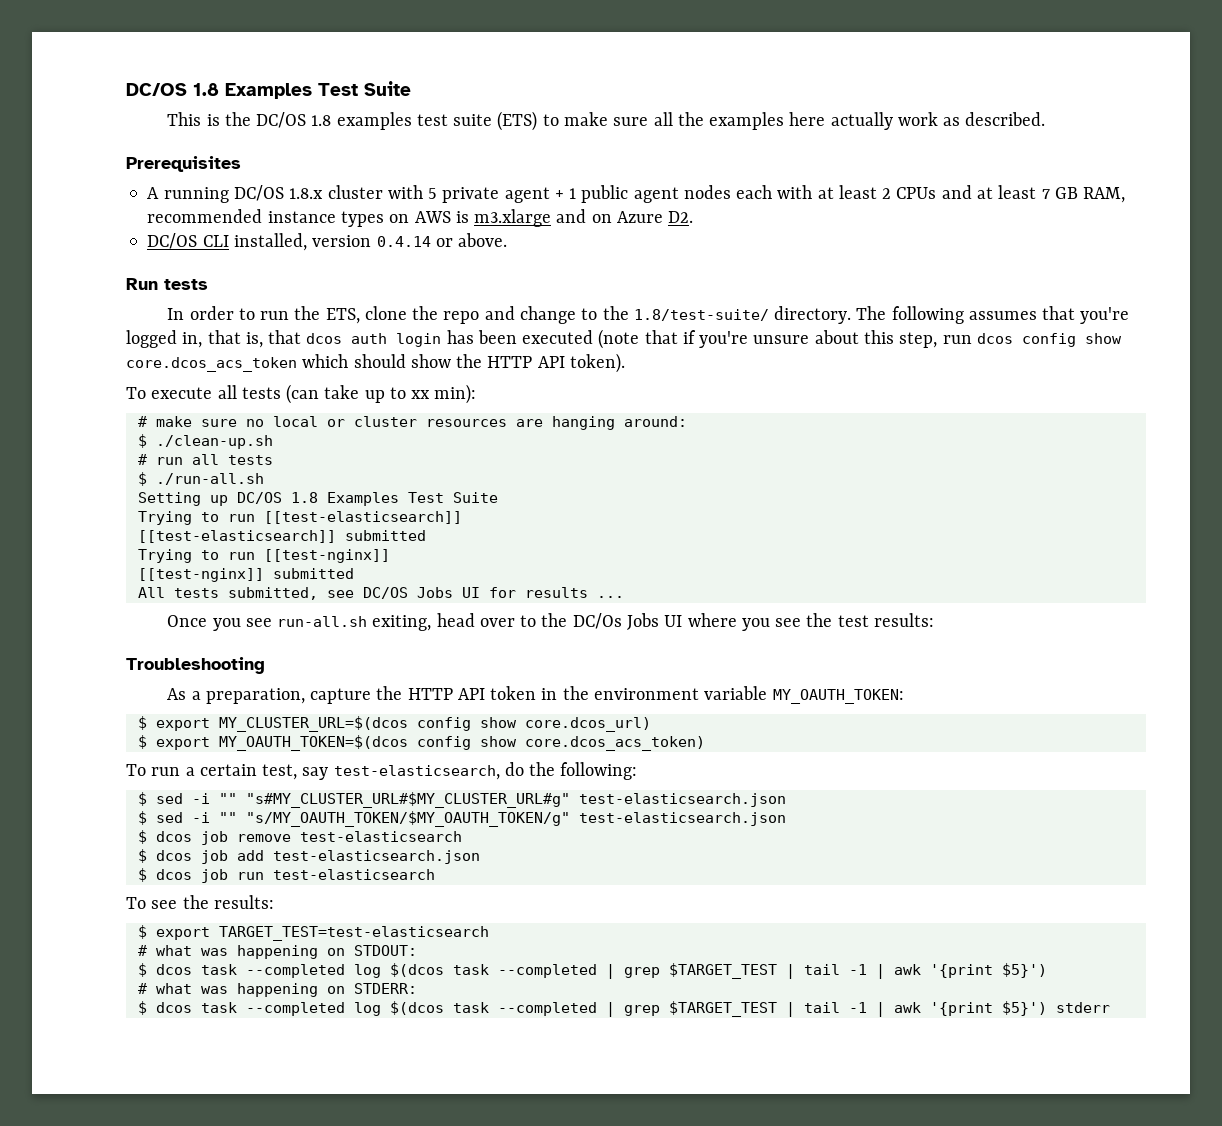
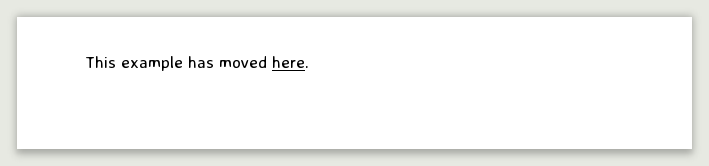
[126,81,411,99] [167,111,1046,131] [126,156,241,172] [147,185,1126,203] [147,209,694,227] [147,233,508,251] [126,278,208,290] [167,306,1130,324] [126,329,1122,349] [126,353,625,373] [126,384,477,404] [137,416,687,430] [137,434,273,449] [137,454,273,465] [137,472,264,486] [137,492,498,506] [137,511,462,525] [137,530,426,543] [137,549,390,563] [137,568,354,582] [137,587,624,600] [167,613,934,631] [126,657,265,674] [167,686,904,704] [137,716,651,732] [137,735,705,751] [126,762,638,780] [137,792,786,808] [137,811,786,827] [137,830,462,845] [137,849,480,864] [137,868,435,883] [126,895,274,909] [137,925,489,941] [137,945,417,959] [137,963,1047,979] [137,983,417,997] [137,1001,1110,1017] DC/OS 1.8 Examples Test Suite // This is the DC/OS 1.8 examples test suite (ETS) to make sure all the examples here actually work as described. // Prerequisites // A running DC/OS 1.8.x cluster with 5 private agent + 1 public agent nodes each with at least 2 CPUs and at least 7 GB RAM, recommended instance types on AWS is m3.xlarge and on Azure D2. // DC/OS CLI installed, version 0.4.14 or above. // Run tests // In order to run the ETS, clone the repo and change to the 1.8/test-suite/ directory. The following assumes that you're logged in, that is, that dcos auth login has been executed (note that if you're unsure about this step, run dcos config show core.dcos_acs_token which should show the HTTP API token). // To execute all tests (can take up to xx min): // # make sure no local or cluster resources are hanging around: // $ ./clean-up.sh // # run all tests // $ ./run-all.sh // Setting up DC/OS 1.8 Examples Test Suite // Trying to run [[test-elasticsearch]] // [[test-elasticsearch]] submitted // Trying to run [[test-nginx]] // [[test-nginx]] submitted // All tests submitted, see DC/OS Jobs UI for results ... // Once you see run-all.sh exiting, head over to the DC/Os Jobs UI where you see the test results: // Troubleshooting // As a preparation, capture the HTTP API token in the environment variable MY_OAUTH_TOKEN: // $ export MY_CLUSTER_URL=$(dcos config show core.dcos_url) // $ export MY_OAUTH_TOKEN=$(dcos config show core.dcos_acs_token) // To run a certain test, say test-elasticsearch, do the following: // $ sed -i "" "s#MY_CLUSTER_URL#$MY_CLUSTER_URL#g" test-elasticsearch.json // $ sed -i "" "s/MY_OAUTH_TOKEN/$MY_OAUTH_TOKEN/g" test-elasticsearch.json // $ dcos job remove test-elasticsearch // $ dcos job add test-elasticsearch.json // $ dcos job run test-elasticsearch // To see the results: // $ export TARGET_TEST=test-elasticsearch // # what was happening on STDOUT: // $ dcos task --completed log $(dcos task --completed | grep $TARGET_TEST | tail -1 | awk '{print $5}') // # what was happening on STDERR: // $ dcos task --completed log $(dcos task --completed | grep $TARGET_TEST | tail -1 | awk '{print $5}') stderr -> [85,56,309,71] This example has moved here.

